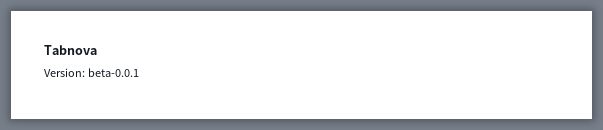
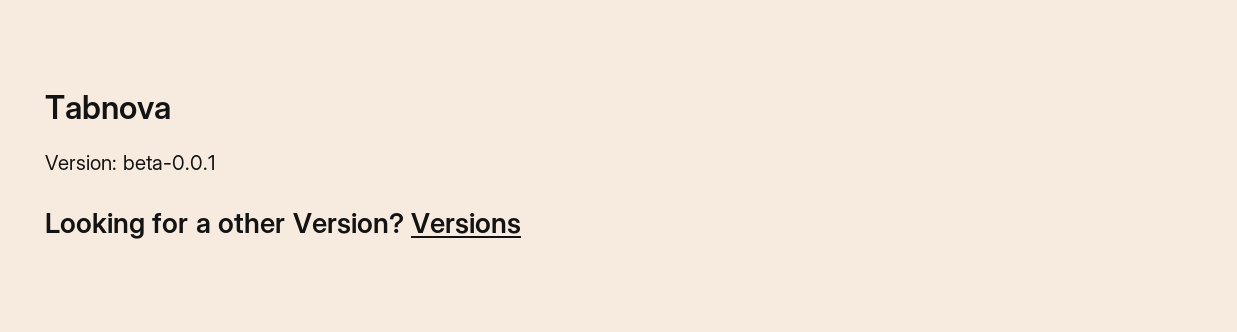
(139, 72) none -> [45,213,522,239] // Looking for a other Version? Versions

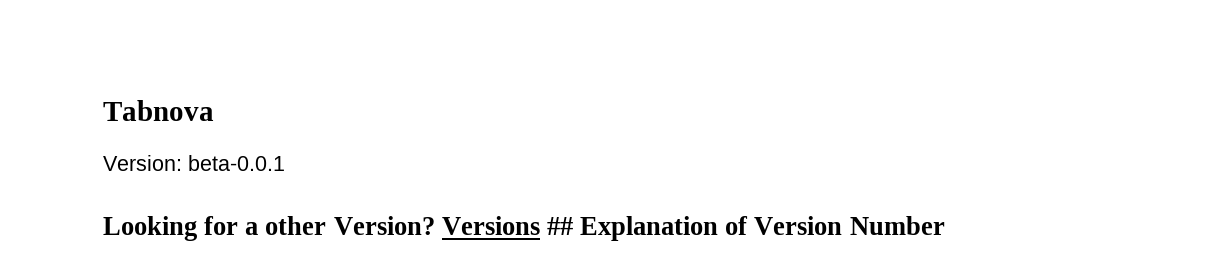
(522, 223) none -> [546,216,945,241] ## Explanation of Version Number

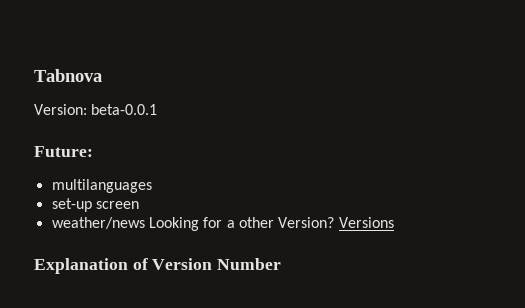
(285, 163) none -> [34,146,93,157] [51,179,152,193] [51,198,139,212] [51,217,145,229] Future: // multilanguages // set-up screen // weather/news
[546,217,573,235] ## -> (394, 222) //

